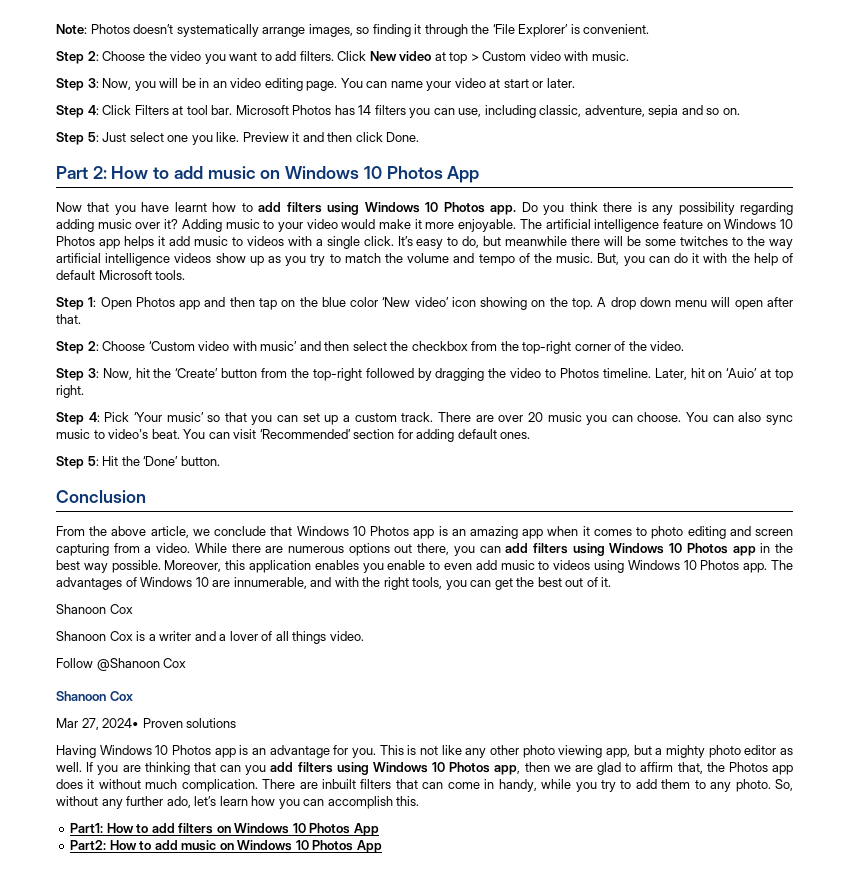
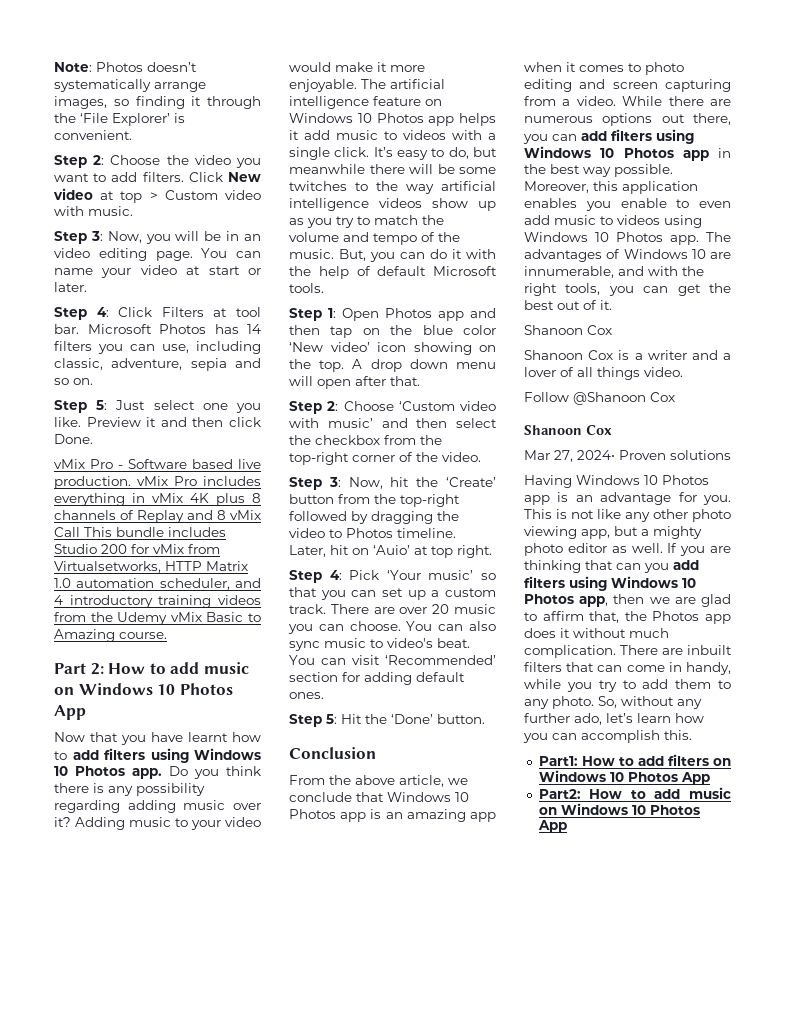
(420, 137) none -> [54,459,261,469] [54,476,261,489] [54,493,261,506] [54,510,261,523] [54,527,226,537] [54,544,220,554] [54,561,248,573] [54,578,261,590] [54,595,261,608] [54,612,261,625] [54,629,167,642] // vMix Pro - Software based live production. vMix Pro includes everything in vMix 4K plus 8 channels of Replay and 8 vMix Call This bundle includes Studio 200 for vMix from Virtualsetworks, HTTP Matrix 1.0 automation scheduler, and 4 introductory training videos from the Udemy vMix Basic to Amazing course.

